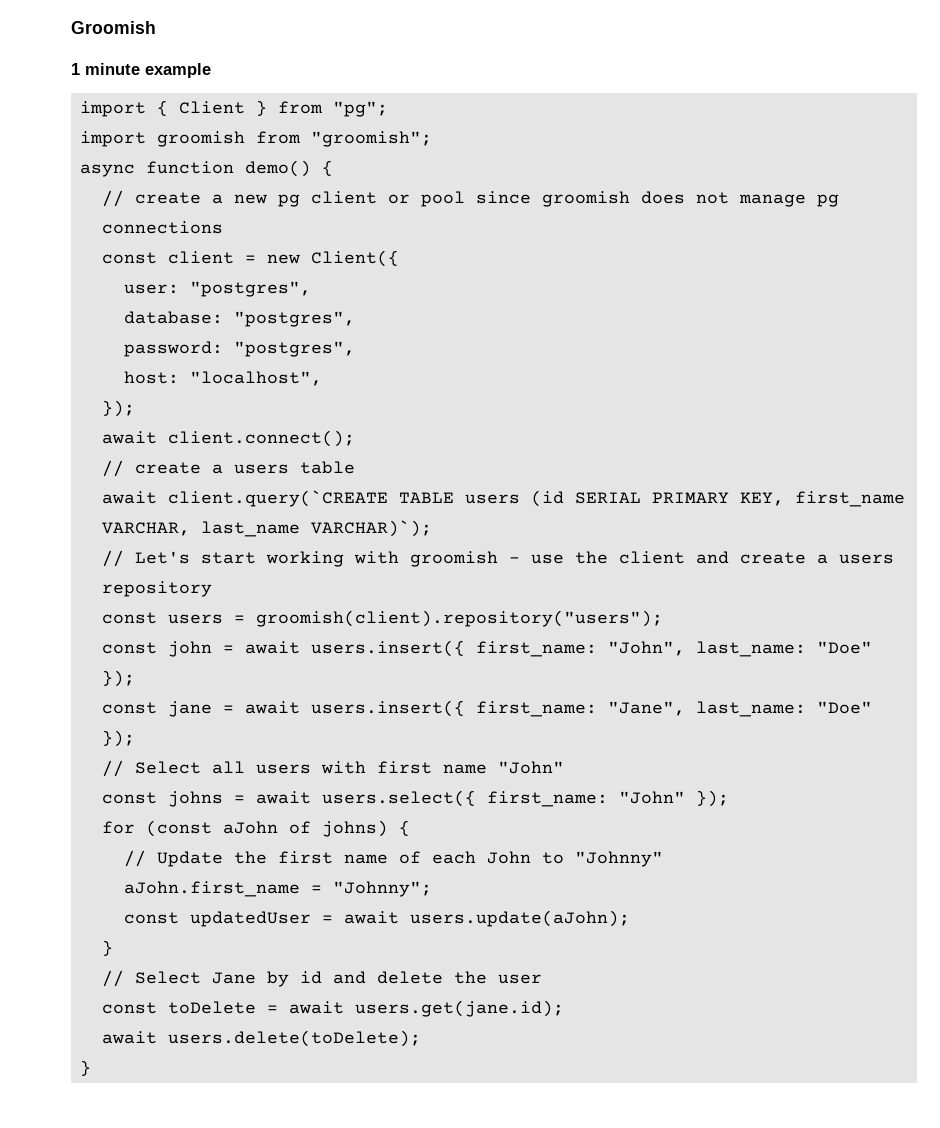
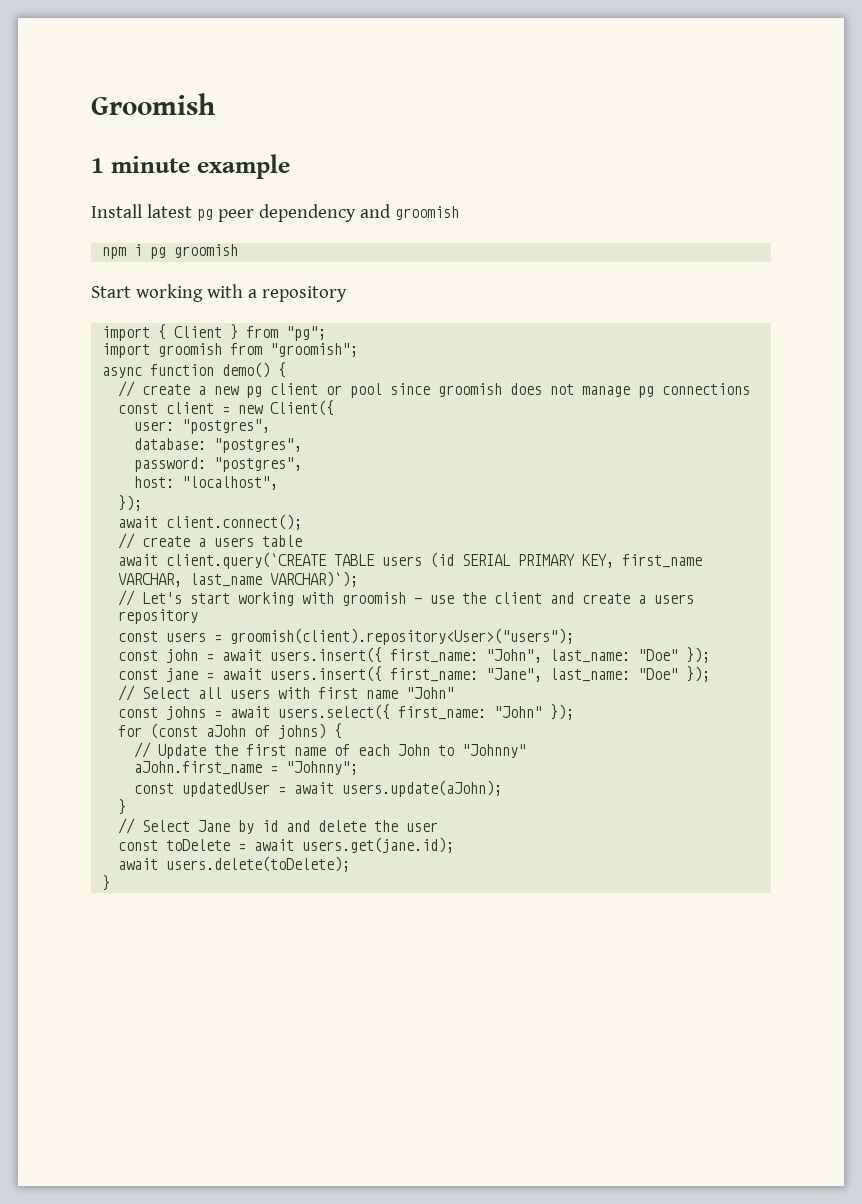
(211, 70) none -> [91,204,459,222] [102,244,239,259] [91,284,347,302] // Install latest pg peer dependency and groomish // npm i pg groomish // Start working with a repository
[256,610,663,627] groomish(client).repository("users"); -> [230,628,575,645] groomish(client).repository<User>("users");

